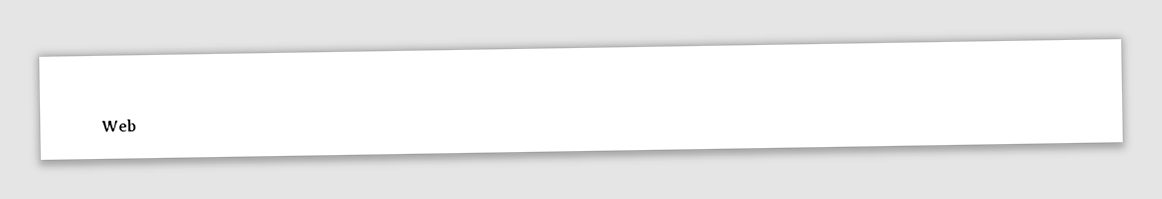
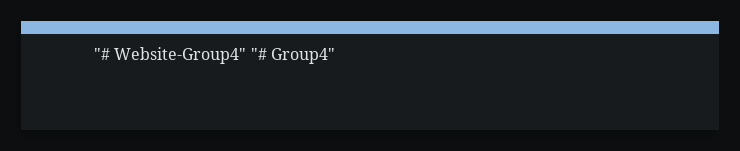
[101,119,137,132] Web -> [94,47,335,64] "# Website-Group4" "# Group4"

